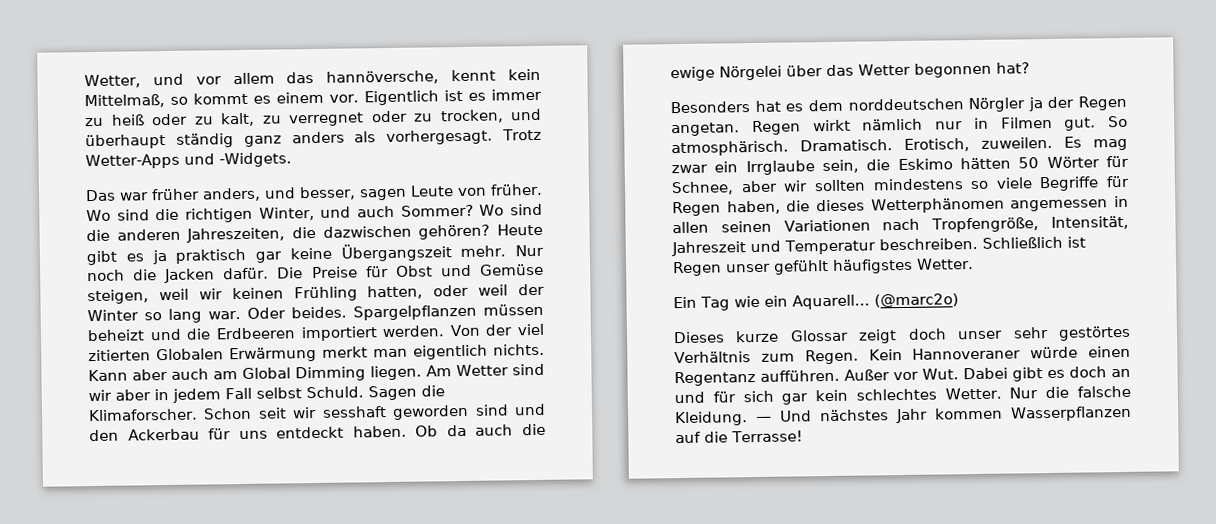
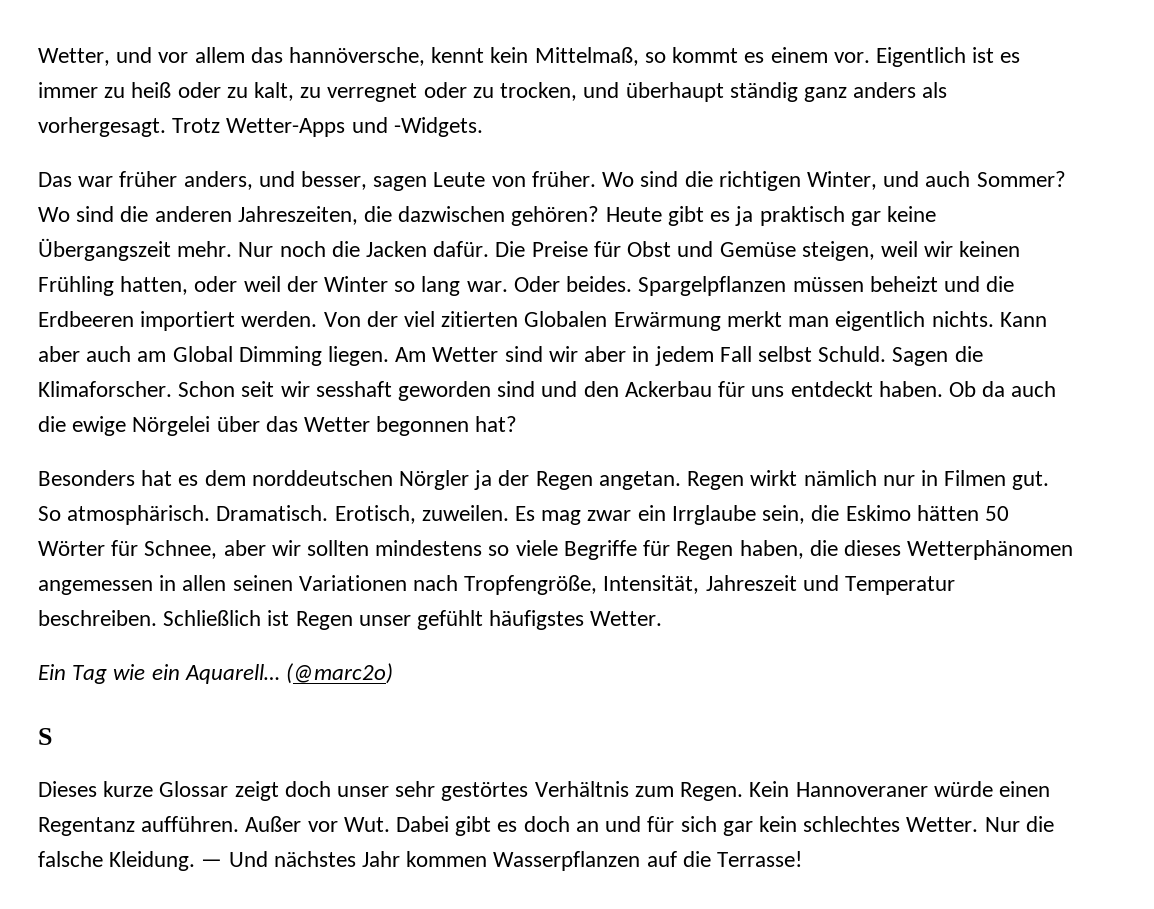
(959, 300) none -> [38,728,52,745] // S

